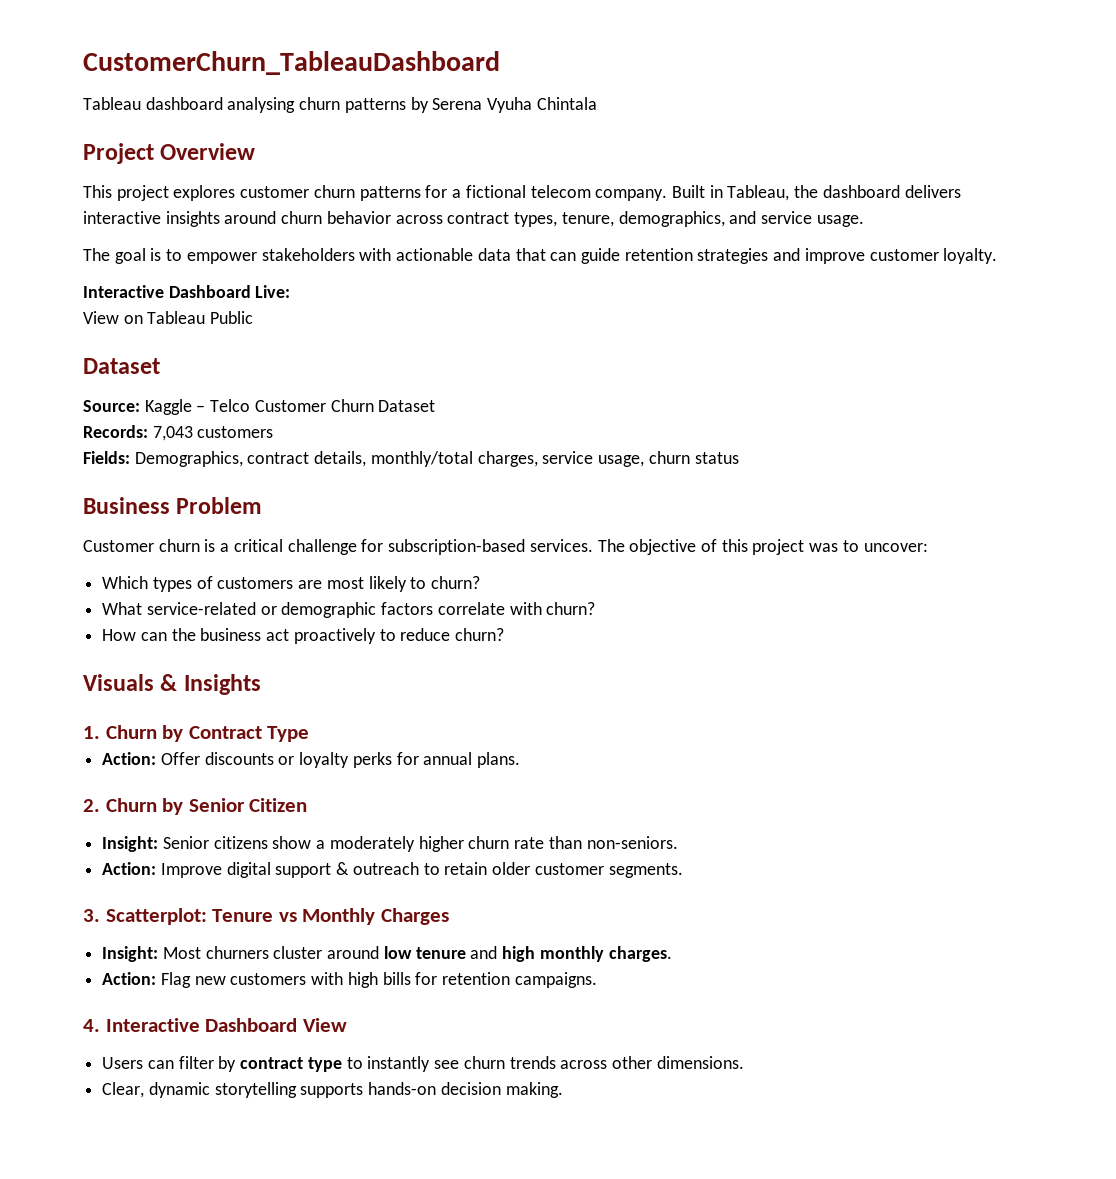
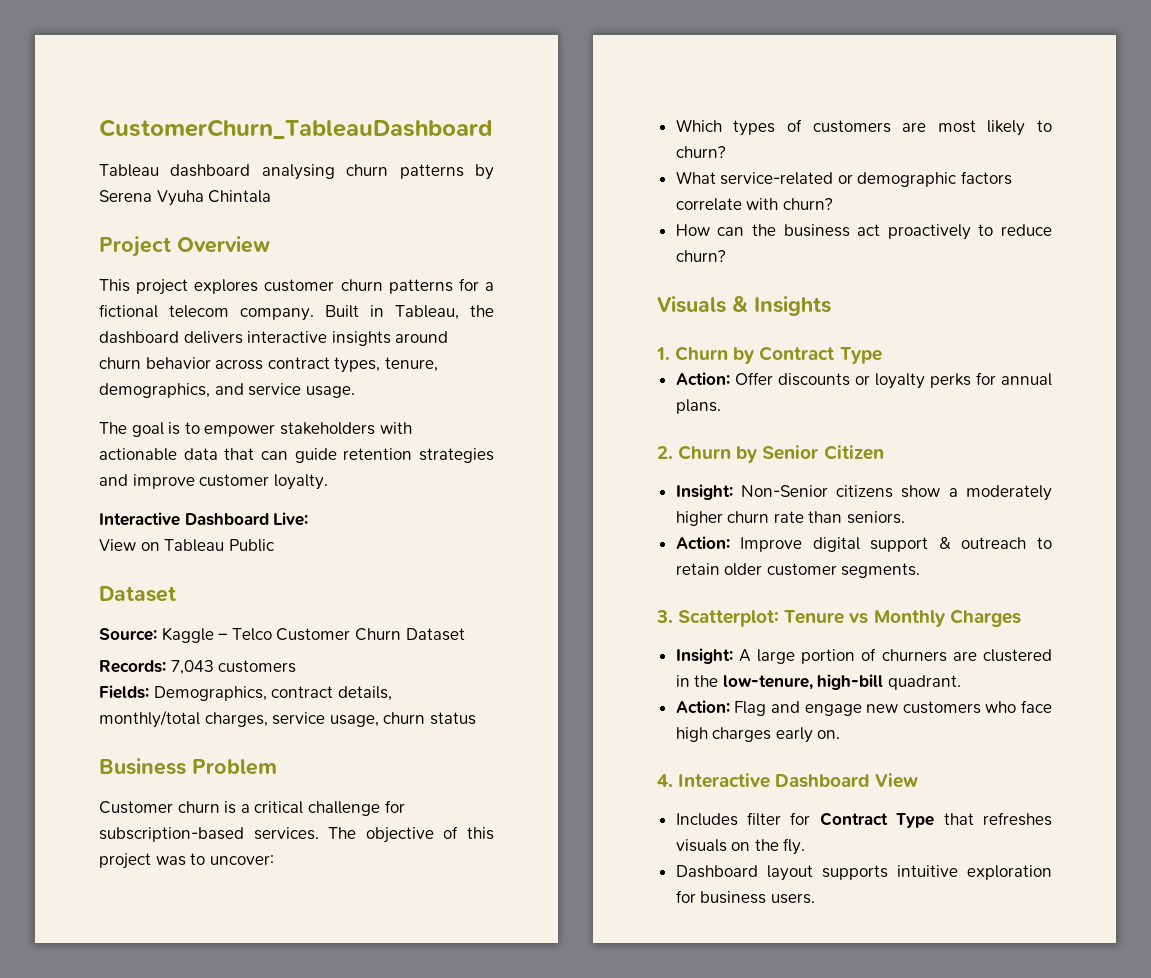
[162,836,209,849] Senior -> [740,485,828,497] Non-Senior
[586,836,678,849] non-seniors. -> [847,511,906,524] seniors.
[162,946,672,962] [102,972,597,988] [83,1018,347,1032] [102,1056,744,1072] [102,1082,563,1098] Most churners cluster around low tenure and high monthly charges. // Action: Flag new customers with high bills for retention campaigns. // 4. Interactive Dashboard View // Users can filter by contract type to instantly see churn trends across other dimensions. // Clear, dynamic storytelling supports hands-on decision making. -> [738,648,1052,664] [675,674,962,690] [675,700,1052,716] [675,727,841,743] [657,773,919,788] [675,812,1052,828] [675,838,806,855] [675,865,1052,881] [675,890,815,904] A large portion of churners are clustered in the low-tenure, high-bill quadrant. // Action: Flag and engage new customers who face high charges early on. // 4. Interactive Dashboard View // Includes filter for Contract Type that refreshes visuals on the fly. // Dashboard layout supports intuitive exploration for business users.

